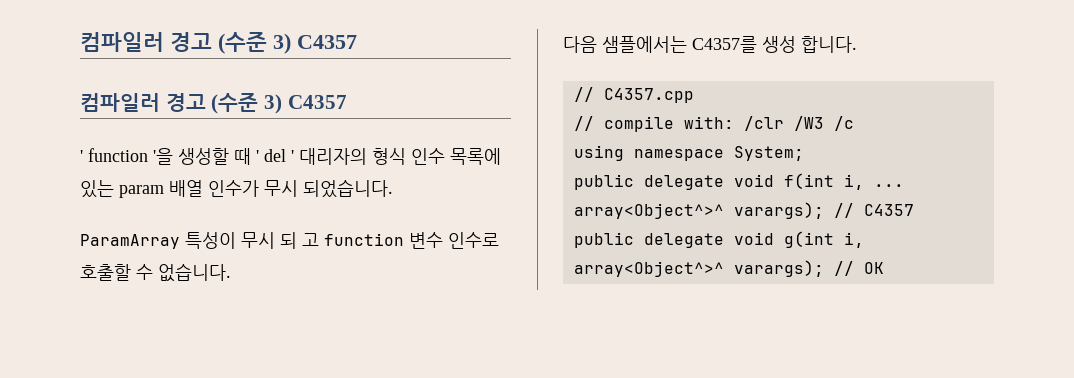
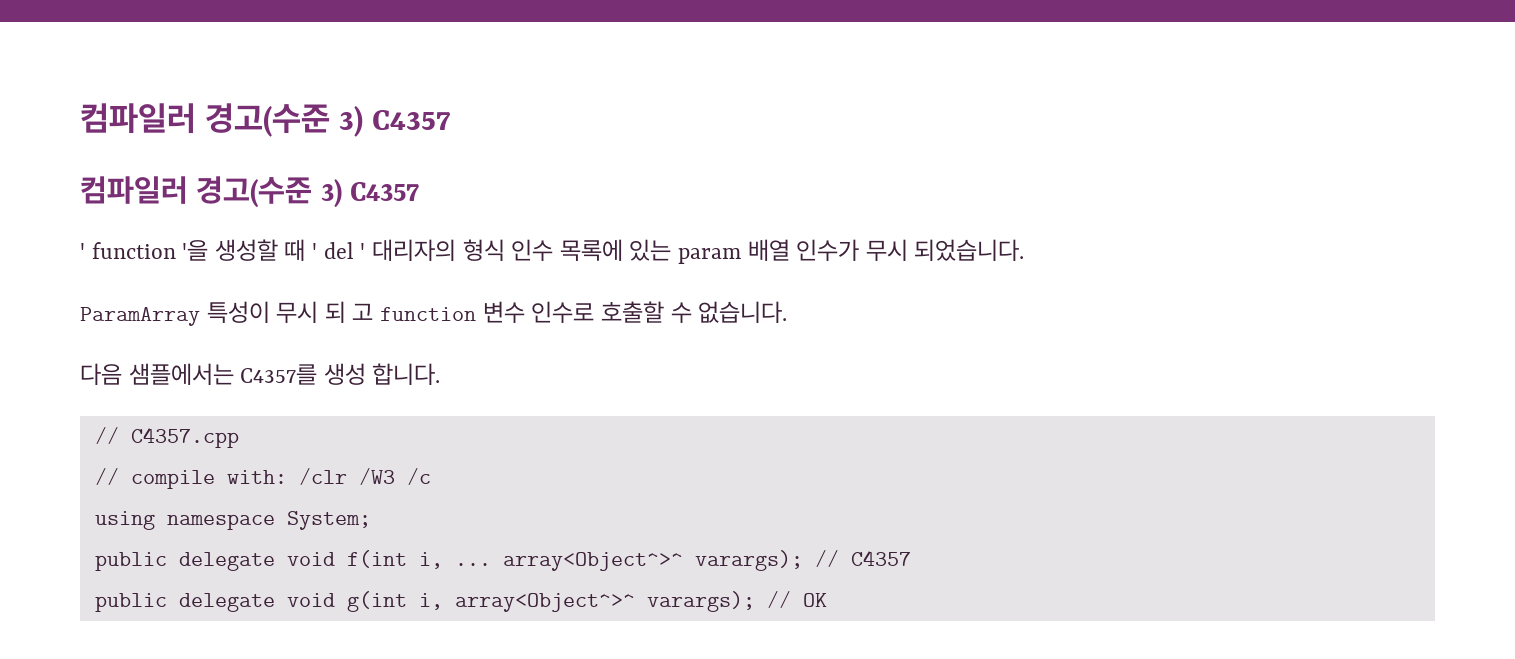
[80,32,267,54] 컴파일러 경고 (수준 -> [80,103,331,137] 컴파일러 경고(수준
[165,93,259,114] 경고 (수준 -> [196,176,313,208] 경고(수준

